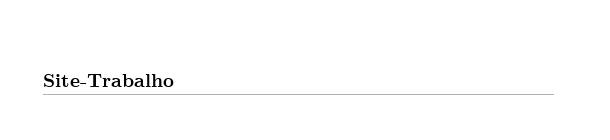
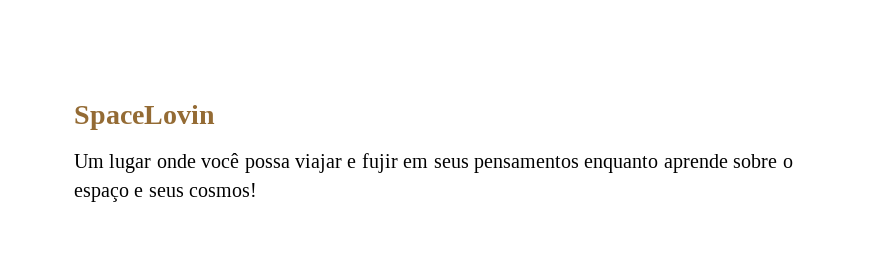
[43,74,174,87] Site-Trabalho -> [74,105,215,130] [74,153,793,173] [74,183,258,202] SpaceLovin // Um lugar onde você possa viajar e fujir em seus pensamentos enquanto aprende sobre o espaço e seus cosmos!

